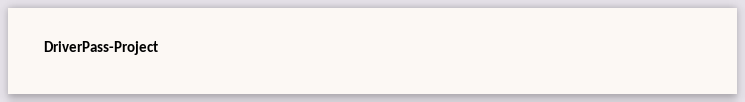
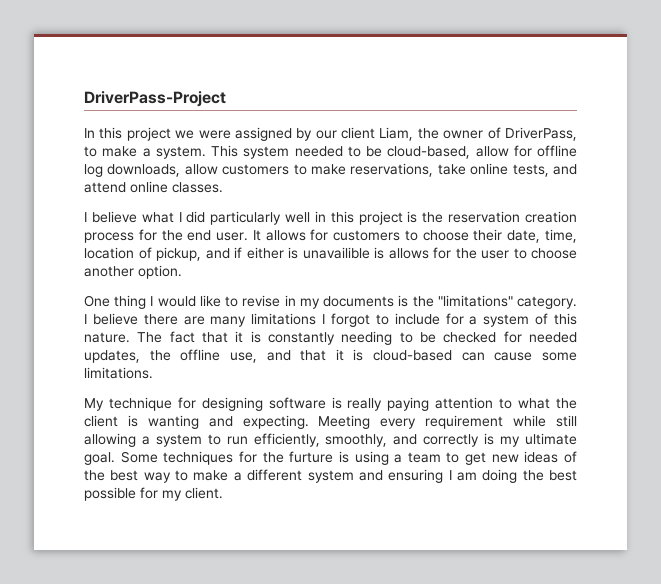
(158, 48) none -> [84,127,577,141] [84,145,577,159] [84,163,577,177] [84,181,223,193] [84,211,577,225] [84,229,577,243] [84,247,577,261] [84,265,182,279] [84,295,577,309] [84,313,577,327] [84,331,577,345] [84,349,577,363] [84,367,153,379] [84,397,578,411] [84,415,578,429] [84,433,578,447] [84,451,578,465] [84,469,577,483] [84,487,223,501] // In this project we were assigned by our client Liam, the owner of DriverPass, to make a system. This system needed to be cloud-based, allow for offline log downloads, allow customers to make reservations, take online tests, and attend online classes. // I believe what I did particularly well in this project is the reservation creation process for the end user. It allows for customers to choose their date, time, location of pickup, and if either is unavailible is allows for the user to choose another option. // One thing I would like to revise in my documents is the "limitations" category. I believe there are many limitations I forgot to include for a system of this nature. The fact that it is constantly needing to be checked for needed updates, the offline use, and that it is cloud-based can cause some limitations. // My technique for designing software is really paying attention to what the client is wanting and expecting. Meeting every requirement while still allowing a system to run efficiently, smoothly, and correctly is my ultimate goal. Some techniques for the furture is using a team to get new ideas of the best way to make a different system and ensuring I am doing the best possible for my client.

